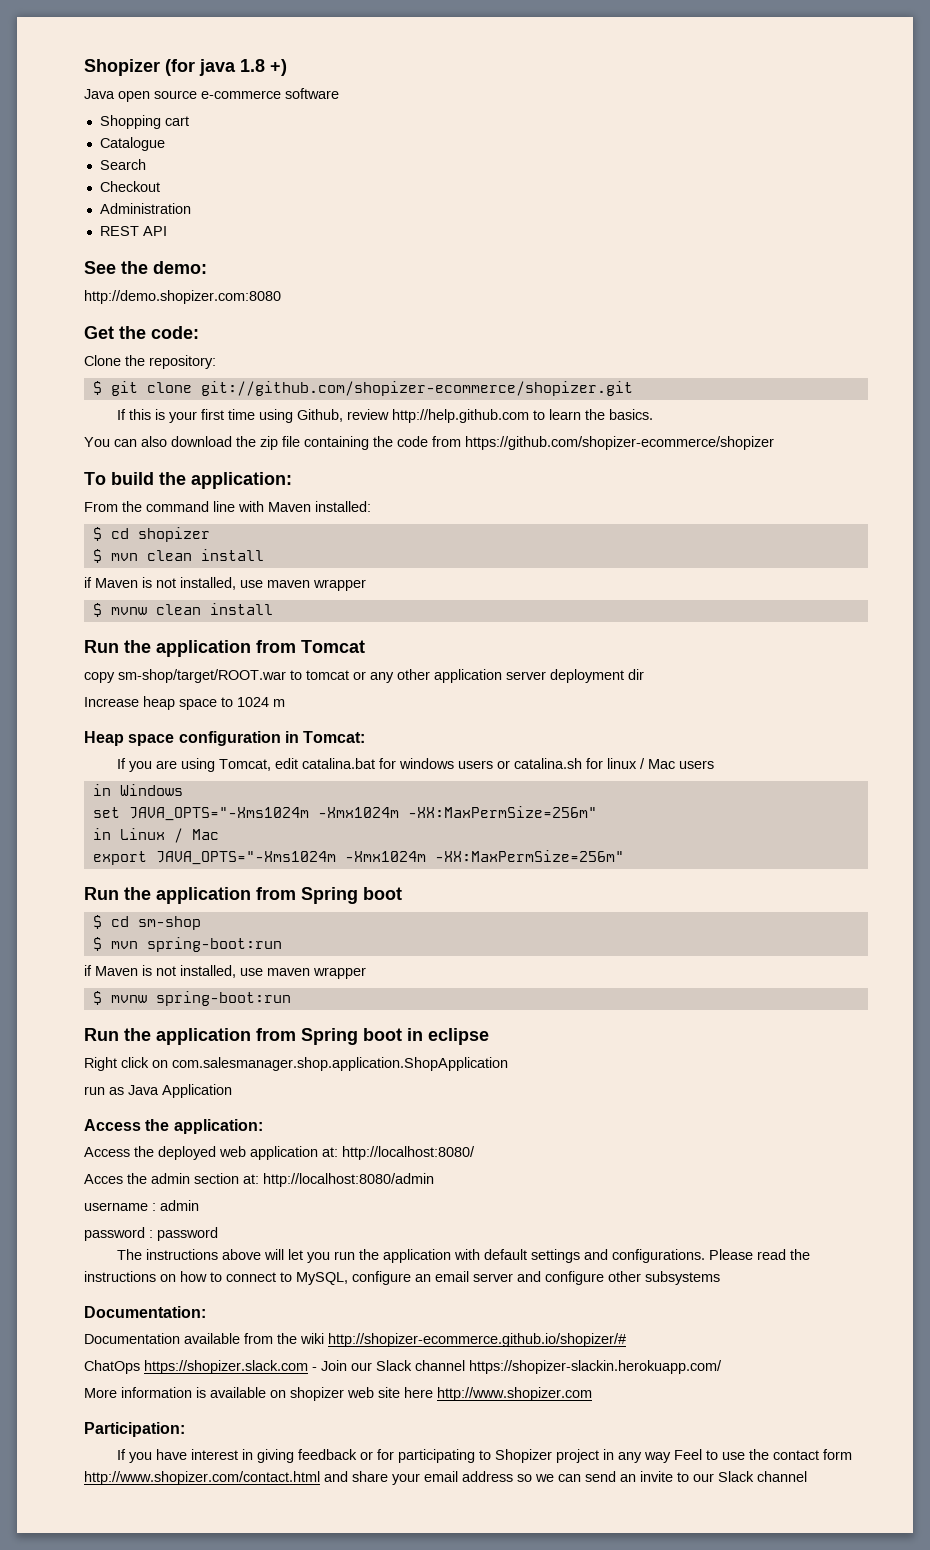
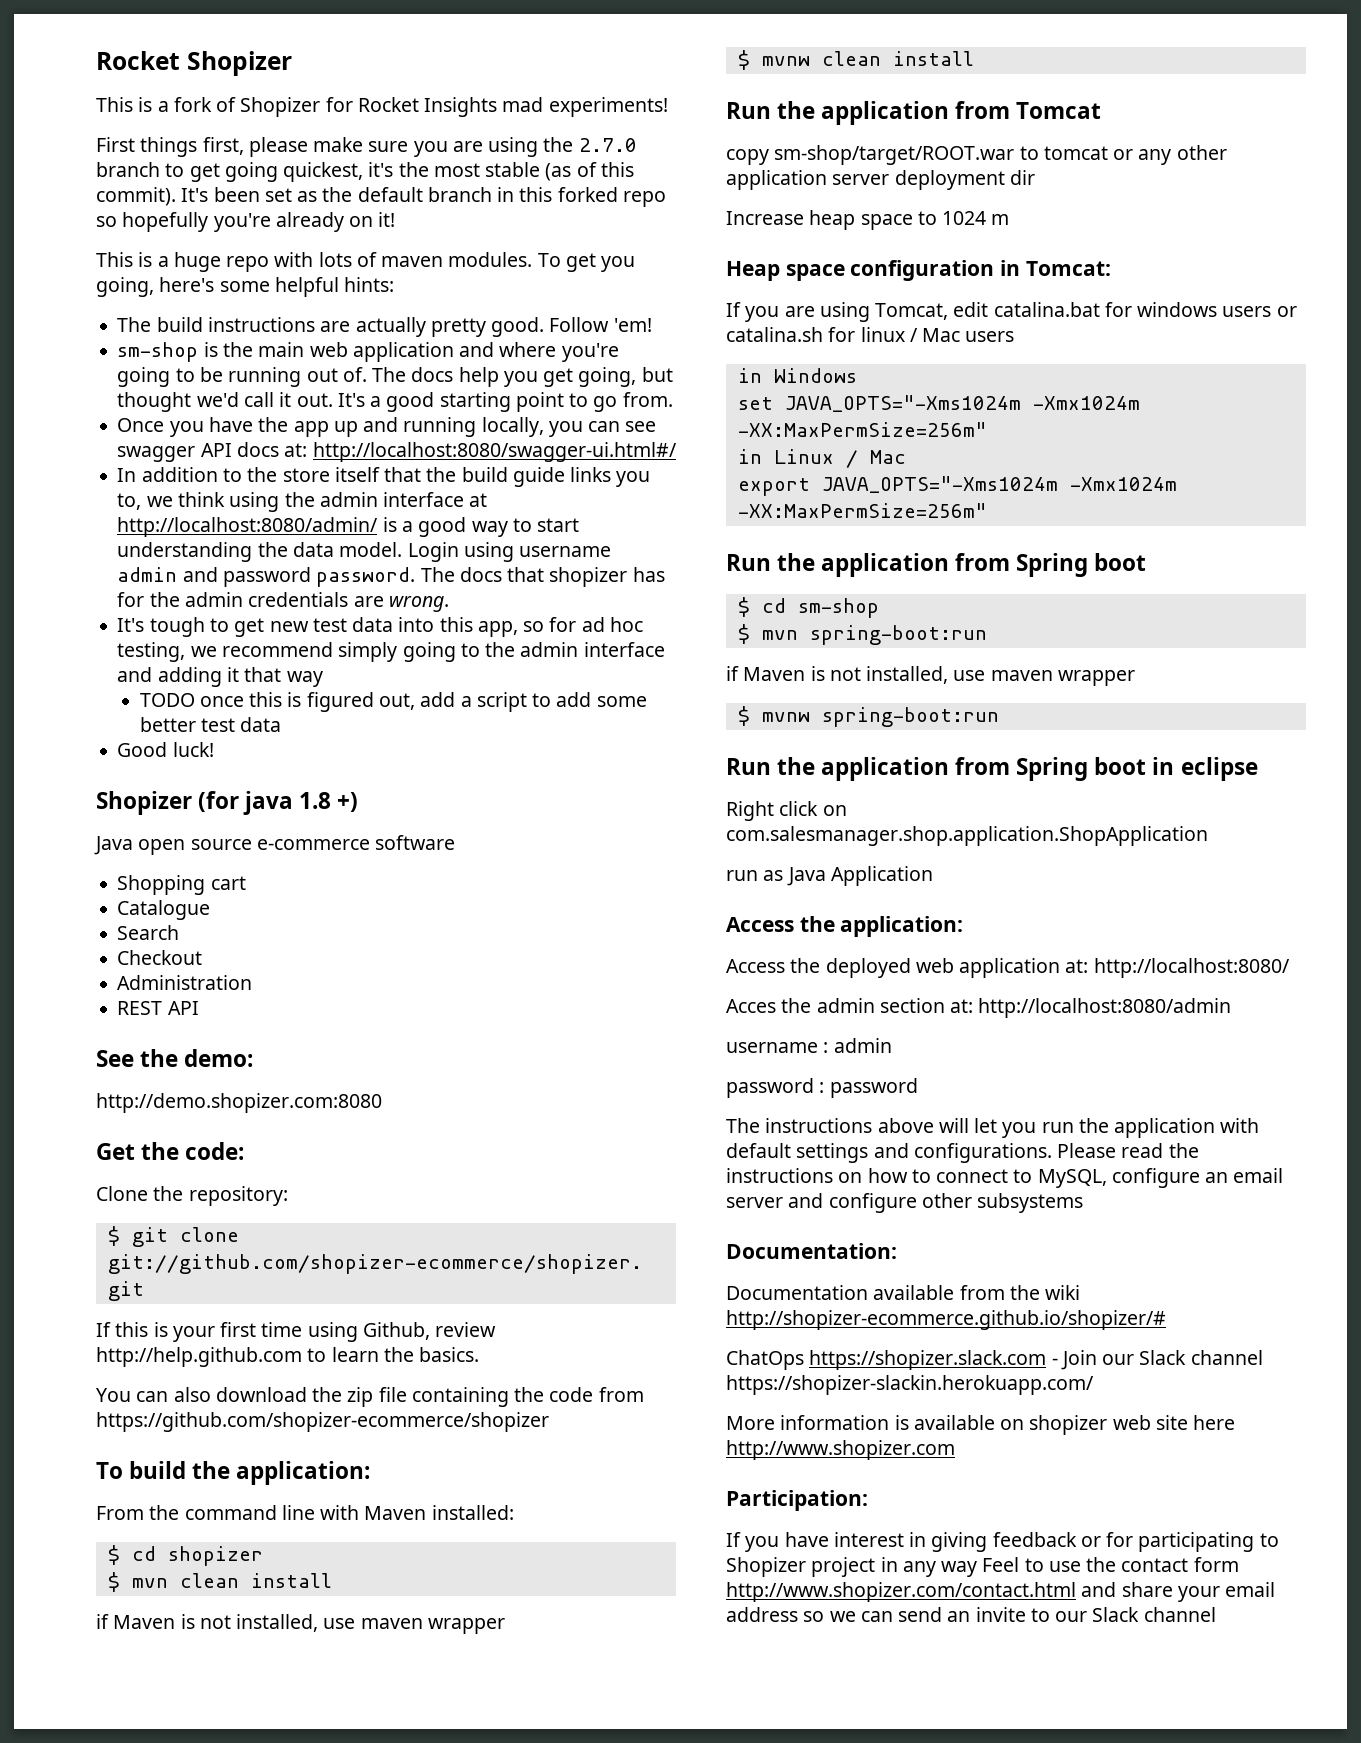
(84, 67) none -> [96,51,292,76] [96,97,668,117] [96,137,637,157] [96,162,634,182] [96,187,666,207] [96,212,396,232] [96,252,636,272] [96,277,395,297] [117,317,652,337] [117,342,619,362] [117,367,673,387] [117,392,673,412] [117,417,657,437] [117,442,677,462] [117,467,651,487] [117,492,488,512] [117,517,580,537] [117,542,612,562] [117,567,665,587] [117,592,449,612] [117,617,643,637] [117,642,665,662] [117,667,323,687] [139,692,647,712] [139,717,282,732] [117,742,214,757] Rocket Shopizer // This is a fork of Shopizer for Rocket Insights mad experiments! // First things first, please make sure you are using the 2.7.0 branch to get going quickest, it's the most stable (as of this commit). It's been set as the default branch in this forked repo so hopefully you're already on it! // This is a huge repo with lots of maven modules. To get you going, here's some helpful hints: // The build instructions are actually pretty good. Follow 'em! // sm-shop is the main web application and where you're going to be running out of. The docs help you get going, but thought we'd call it out. It's a good starting point to go from. // Once you have the app up and running locally, you can see swagger API docs at: http://localhost:8080/swagger-ui.html#/ // In addition to the store itself that the build guide links you to, we think using the admin interface at http://localhost:8080/admin/ is a good way to start understanding the data model. Login using username admin and password password. The docs that shopizer has for the admin credentials are wrong. // It's tough to get new test data into this app, so for ad hoc testing, we recommend simply going to the admin interface and adding it that way // TODO once this is figured out, add a script to add some better test data // Good luck! //

